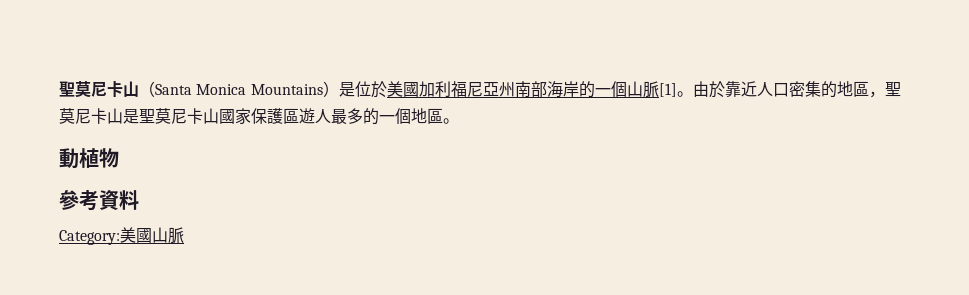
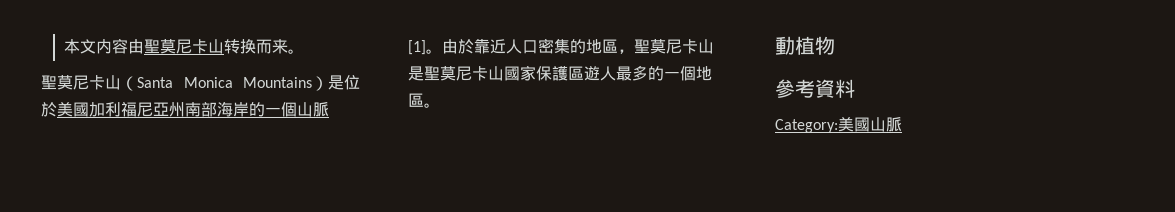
(59, 89) none -> [63,38,304,54] 本文内容由聖莫尼卡山转换而来。 //

